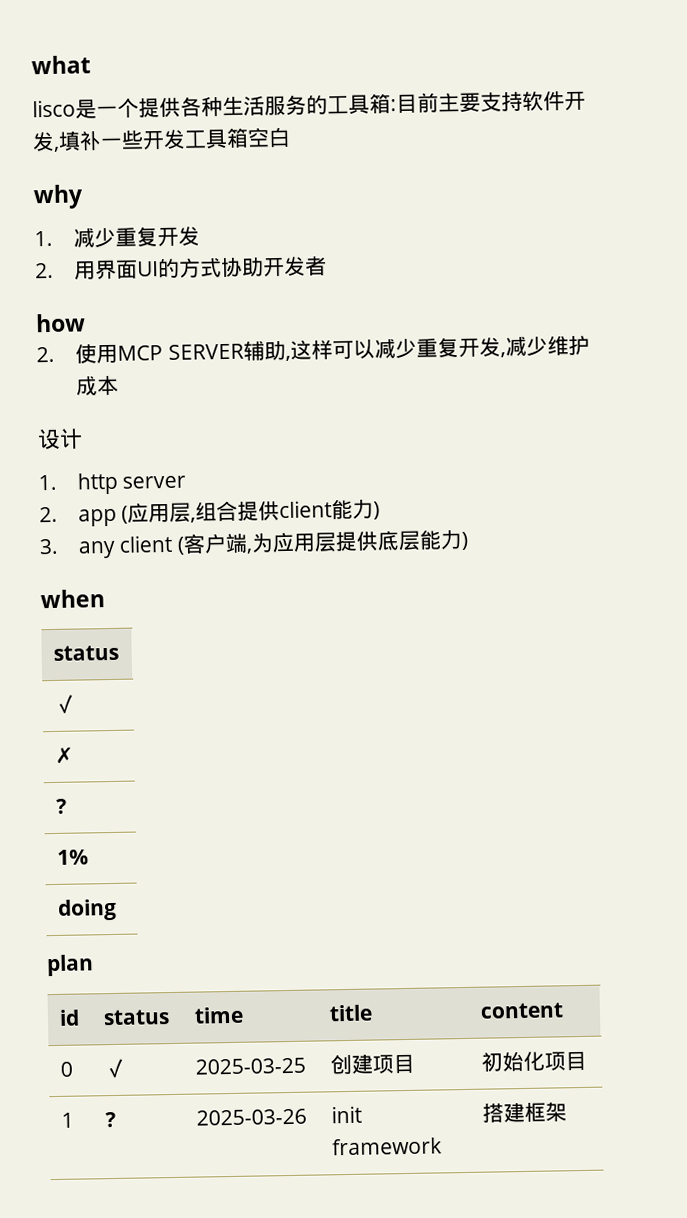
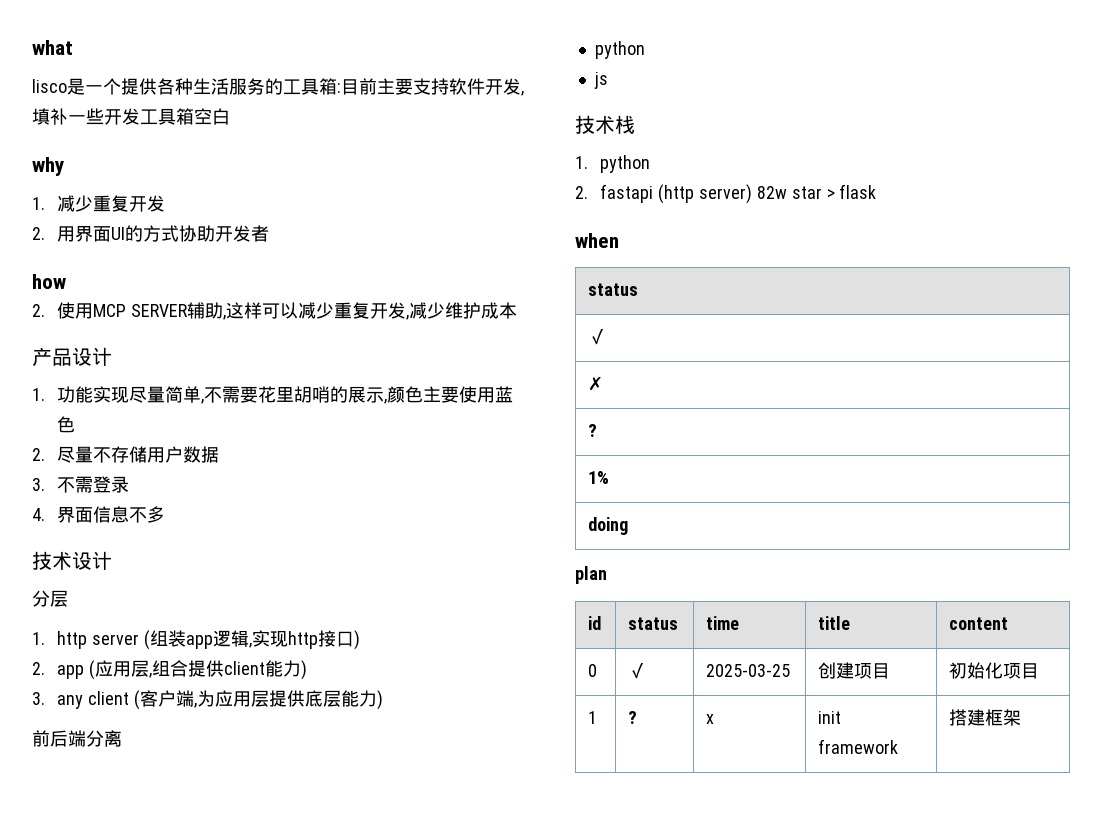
(119, 385) none -> [32,347,72,366] 产品
[76,472,187,495] http server -> [57,386,514,404] [57,416,76,433] [32,446,220,463] [32,476,130,493] [32,506,166,523] [32,551,112,570] [32,590,68,607] [32,630,361,650] 功能实现尽量简单,不需要花里胡哨的展示,颜色主要使用蓝色 // 2.尽量不存储用户数据 // 3.不需登录 // 4.界面信息不多 // 技术设计 // 分层 // 1. http server (组装app逻辑,实现http接口)
(470, 540) none -> [32,730,122,747] [594,41,645,59] [593,72,608,89] [575,115,635,134] [575,155,651,173] [575,184,877,204] // 前后端分离 // python // js // 技术栈 // 1. python // 2. fastapi (http server) 82w star > flask
[196,1108,308,1126] 2025-03-26 -> [706,714,715,724] x

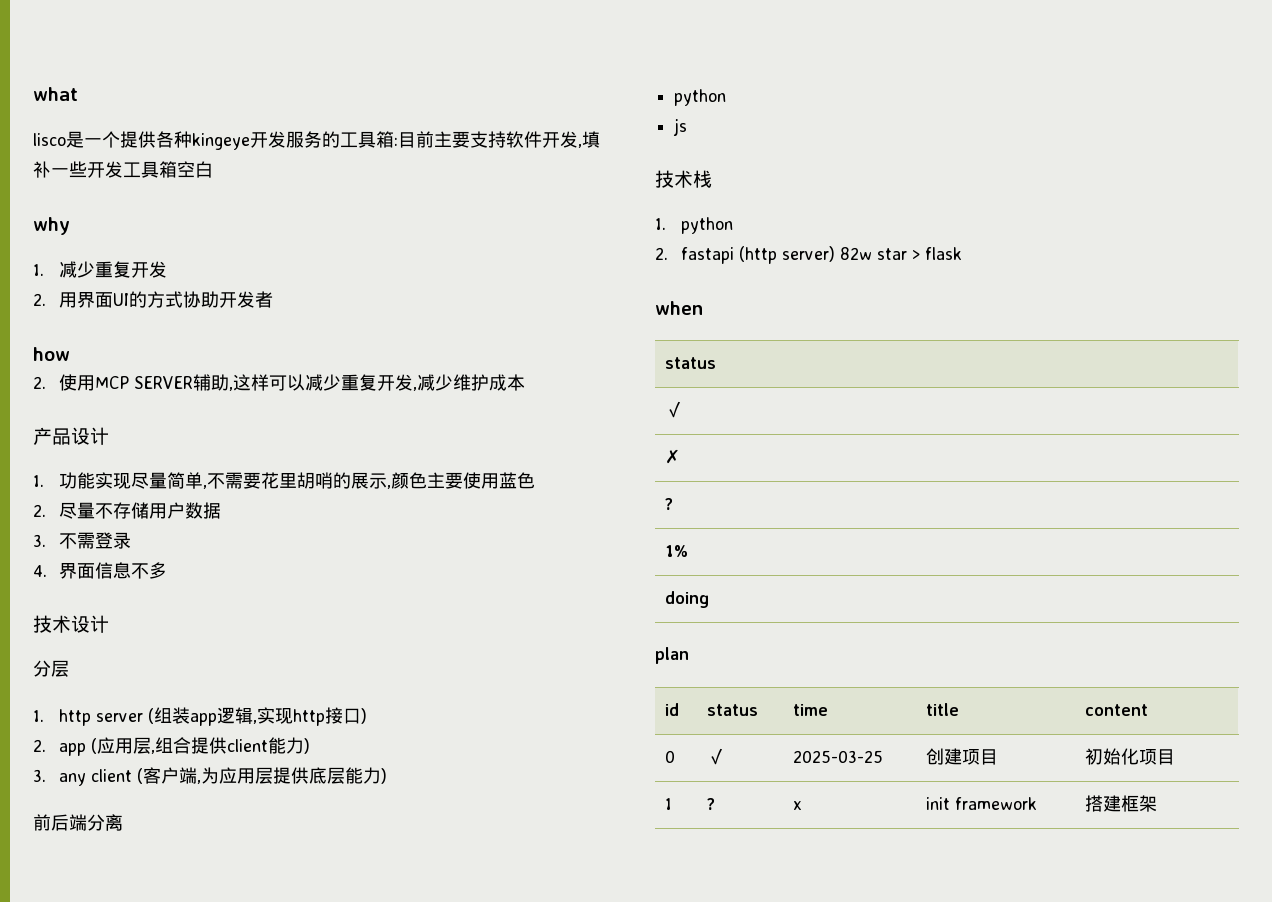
[193,78,229,95] 生活 -> [192,131,286,150] kingeye开发

